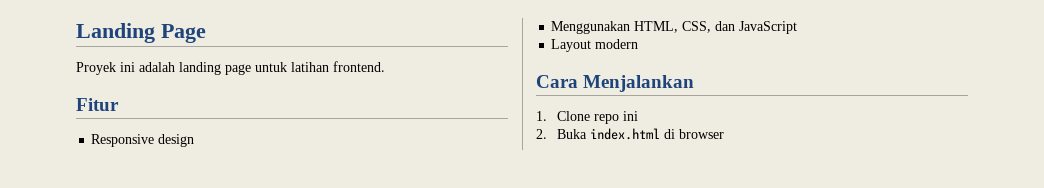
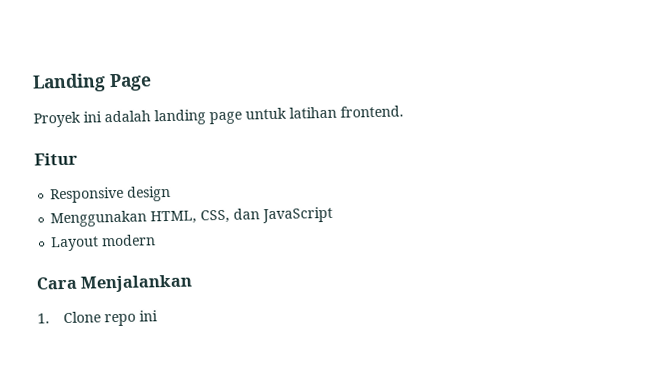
[536,128,724,140] // 2. Buka index.html di browser -> (158, 316) none

